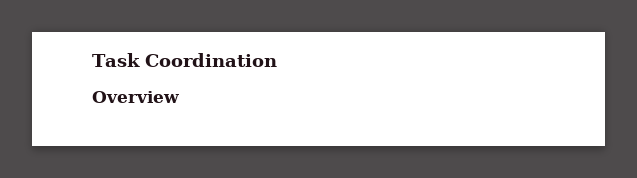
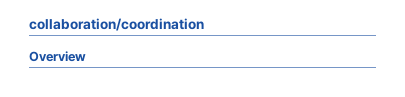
[92,53,277,67] Task Coordination -> [29,18,204,31] collaboration/coordination

